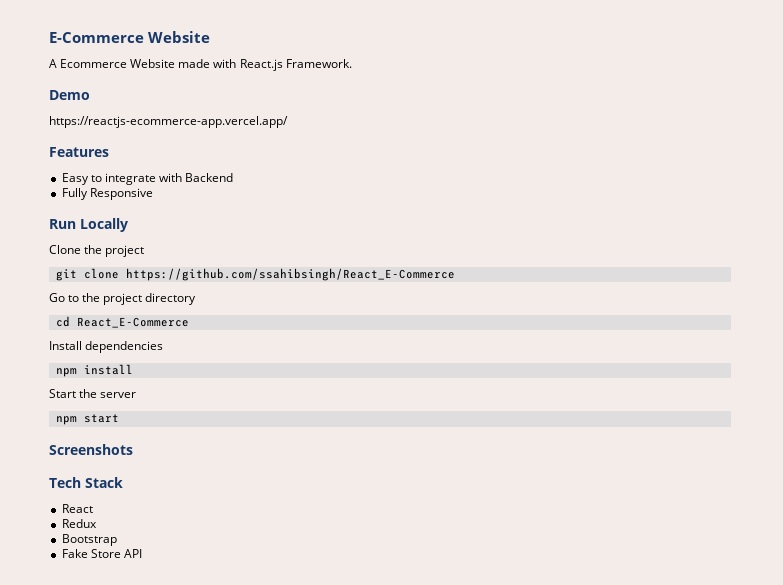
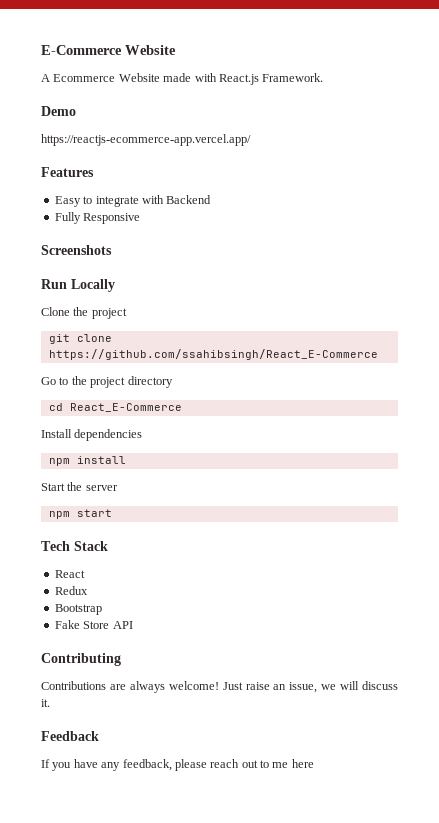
(153, 194) none -> [41,245,112,255] // Screenshots
[49,444,133,455] // Screenshots -> (112, 513) none
(142, 553) none -> [41,653,121,666] [41,681,398,693] [41,699,50,707] [41,731,99,741] [41,759,314,771] // Contributing // Contributions are always welcome! Just raise an issue, we will discuss it. // Feedback // If you have any feedback, please reach out to me here

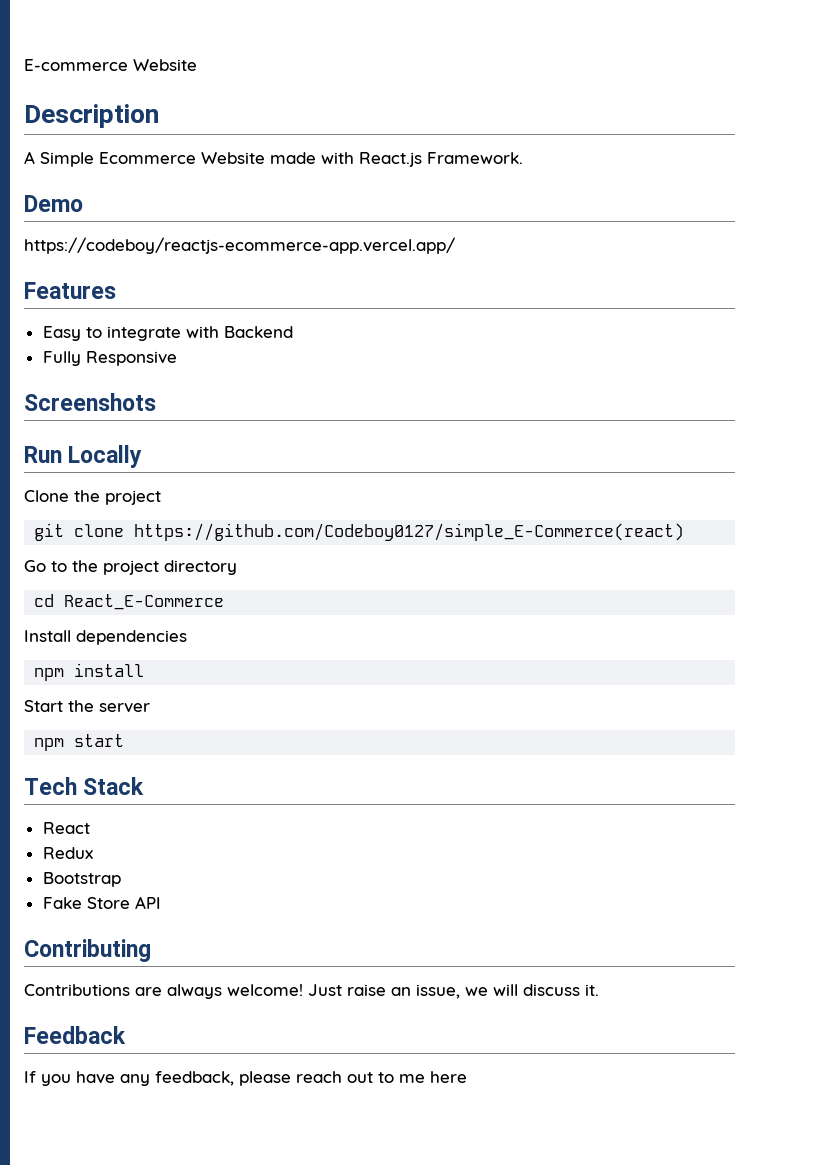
[41,45,176,55] E-Commerce Website -> [24,59,197,71] [24,104,159,128] E-commerce Website // Description
(50, 78) none -> [40,152,94,167] Simple
[41,134,251,146] https://reactjs-ecommerce-app.vercel.app/ -> [24,237,455,254] https://codeboy/reactjs-ecommerce-app.vercel.app/
[48,349,378,360] https://github.com/ssahibsingh/React_E-Commerce -> [134,523,685,541] https://github.com/Codeboy0127/simple_E-Commerce(react)

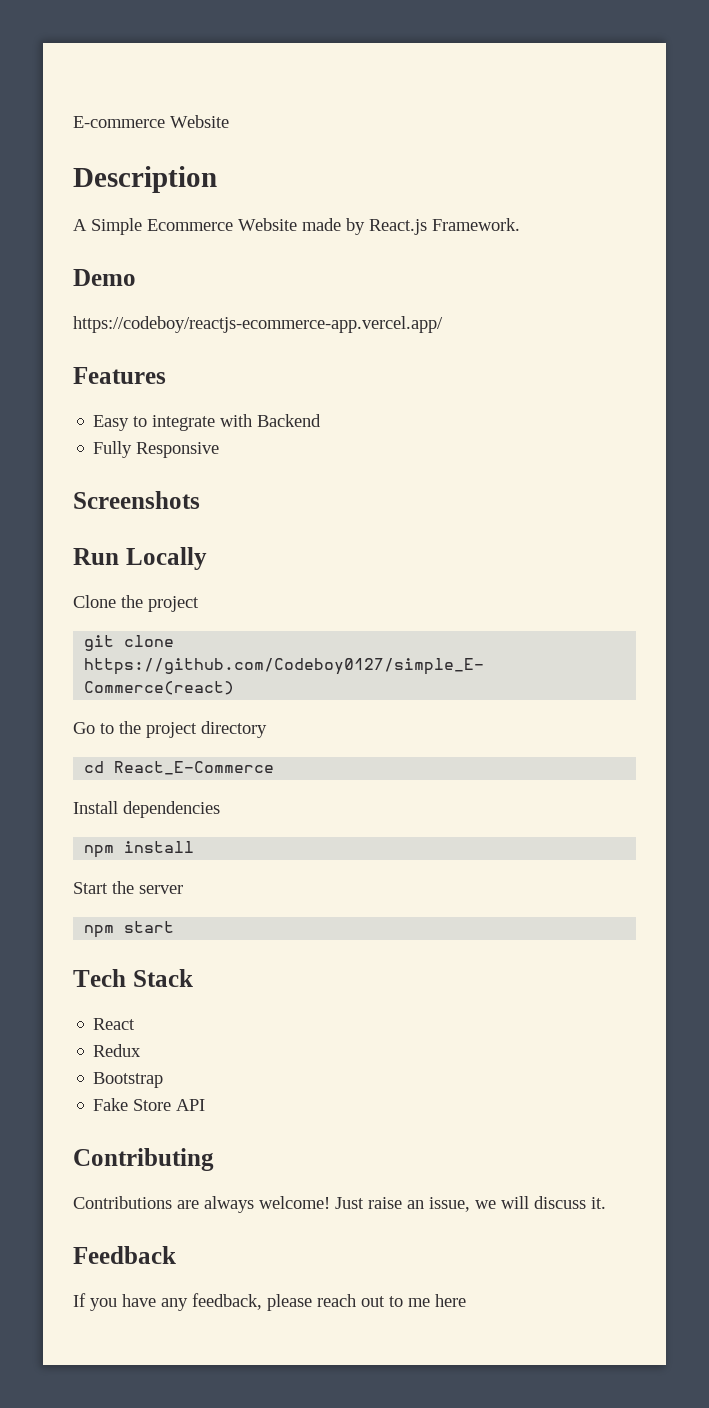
[321,152,354,164] with -> [346,218,365,235] by

